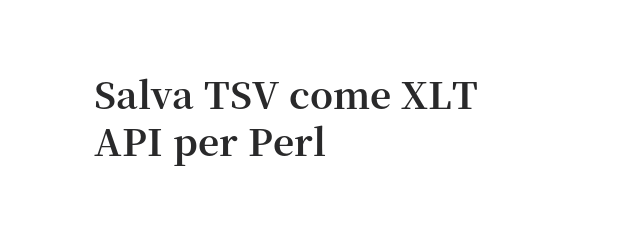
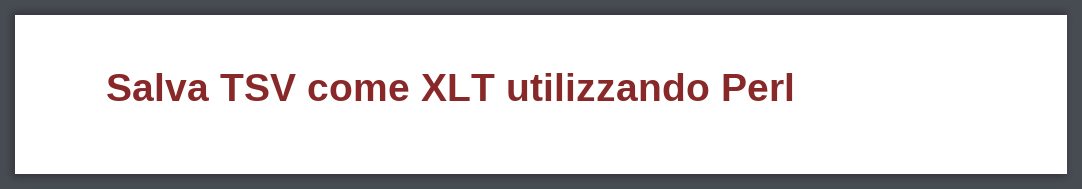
[94,129,238,166] API per -> [506,73,710,101] utilizzando

